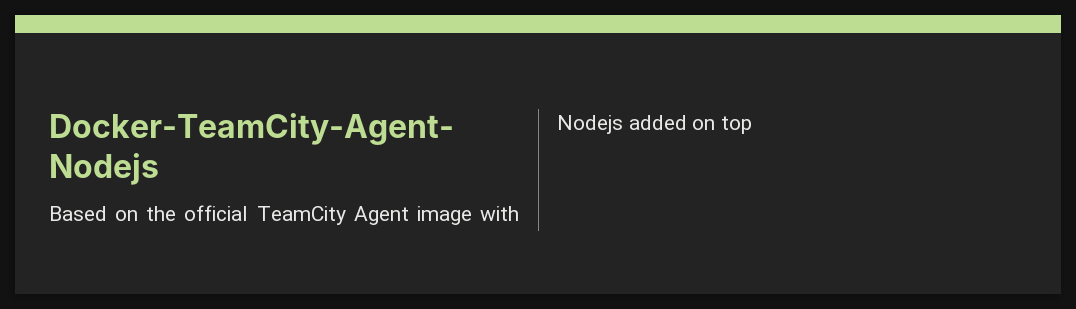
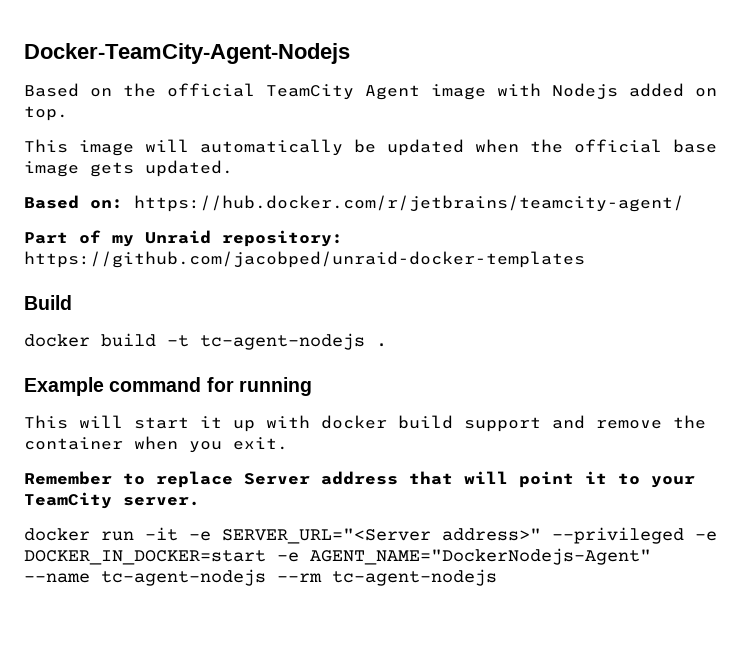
[721,116,753,134] top -> [24,106,68,121] [24,139,717,156] [24,160,233,177] [24,195,684,212] [24,230,343,247] [24,251,585,268] [24,295,72,310] [24,333,387,350] [24,377,312,396] [24,415,706,432] [24,436,288,453] [24,471,695,488] [24,492,200,509] [24,527,717,544] [24,548,651,565] [24,569,497,586] top. // This image will automatically be updated when the official base image gets updated. // Based on: https://hub.docker.com/r/jetbrains/teamcity-agent/ // Part of my Unraid repository: https://github.com/jacobped/unraid-docker-templates // Build // docker build -t tc-agent-nodejs . // Example command for running // This will start it up with docker build support and remove the container when you exit. // Remember to replace Server address that will point it to your TeamCity server. // docker run -it -e SERVER_URL="<Server address>" --privileged -e DOCKER_IN_DOCKER=start -e AGENT_NAME="DockerNodejs-Agent" --name tc-agent-nodejs --rm tc-agent-nodejs

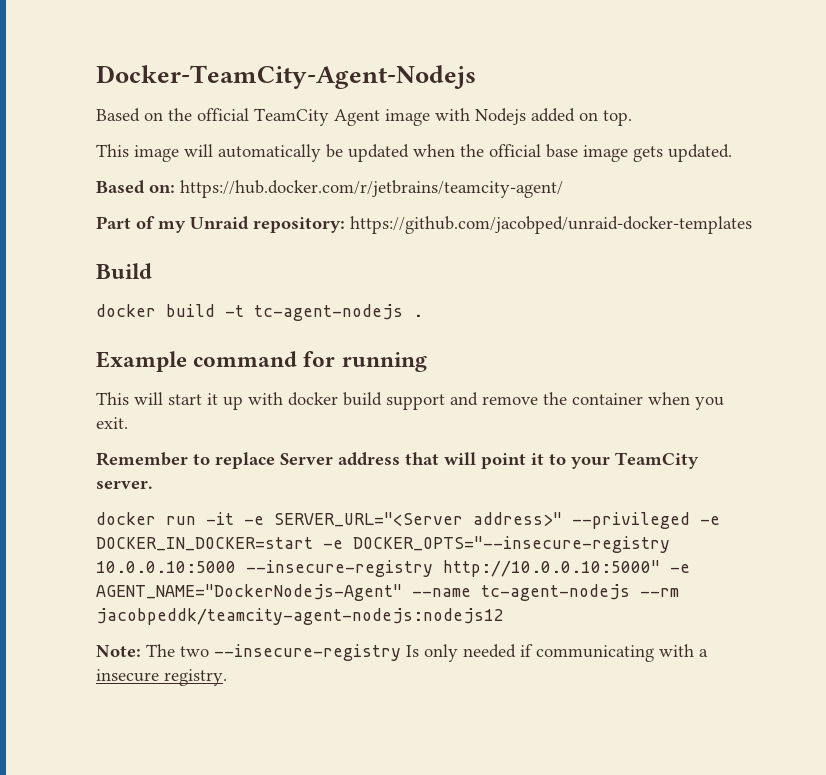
[310,548,651,565] [24,569,497,586] AGENT_NAME="DockerNodejs-Agent" --name tc-agent-nodejs --rm tc-agent-nodejs -> [353,536,670,553] [96,560,690,577] [96,584,679,601] [96,608,504,625] [96,644,708,662] [96,669,227,686] DOCKER_OPTS="--insecure-registry 10.0.0.10:5000 --insecure-registry http://10.0.0.10:5000" -e AGENT_NAME="DockerNodejs-Agent" --name tc-agent-nodejs --rm jacobpeddk/teamcity-agent-nodejs:nodejs12 // Note: The two --insecure-registry Is only needed if communicating with a insecure registry.

